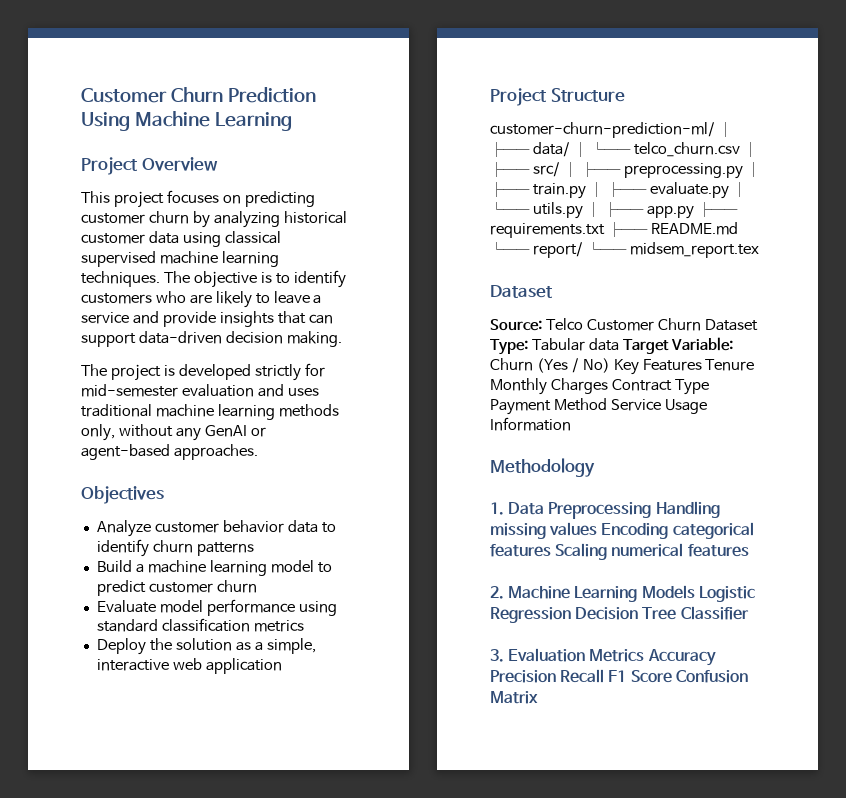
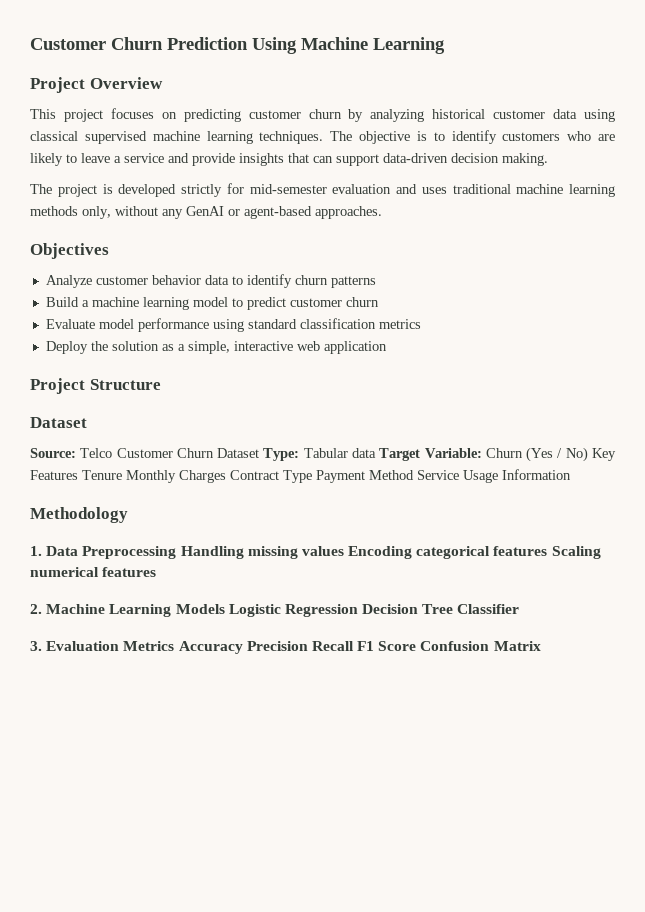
[490,122,732,138] [490,142,757,157] [490,162,760,179] [490,182,746,199] [490,202,738,219] [490,222,738,238] [490,242,759,258] // customer-churn-prediction-ml/ │ ├── data/ │ └── telco_churn.csv │ ├── src/ │ ├── preprocessing.py │ ├── train.py │ ├── evaluate.py │ └── utils.py │ ├── app.py ├── requirements.txt ├── README.md └── report/ └── midsem_report.tex -> (161, 384) none

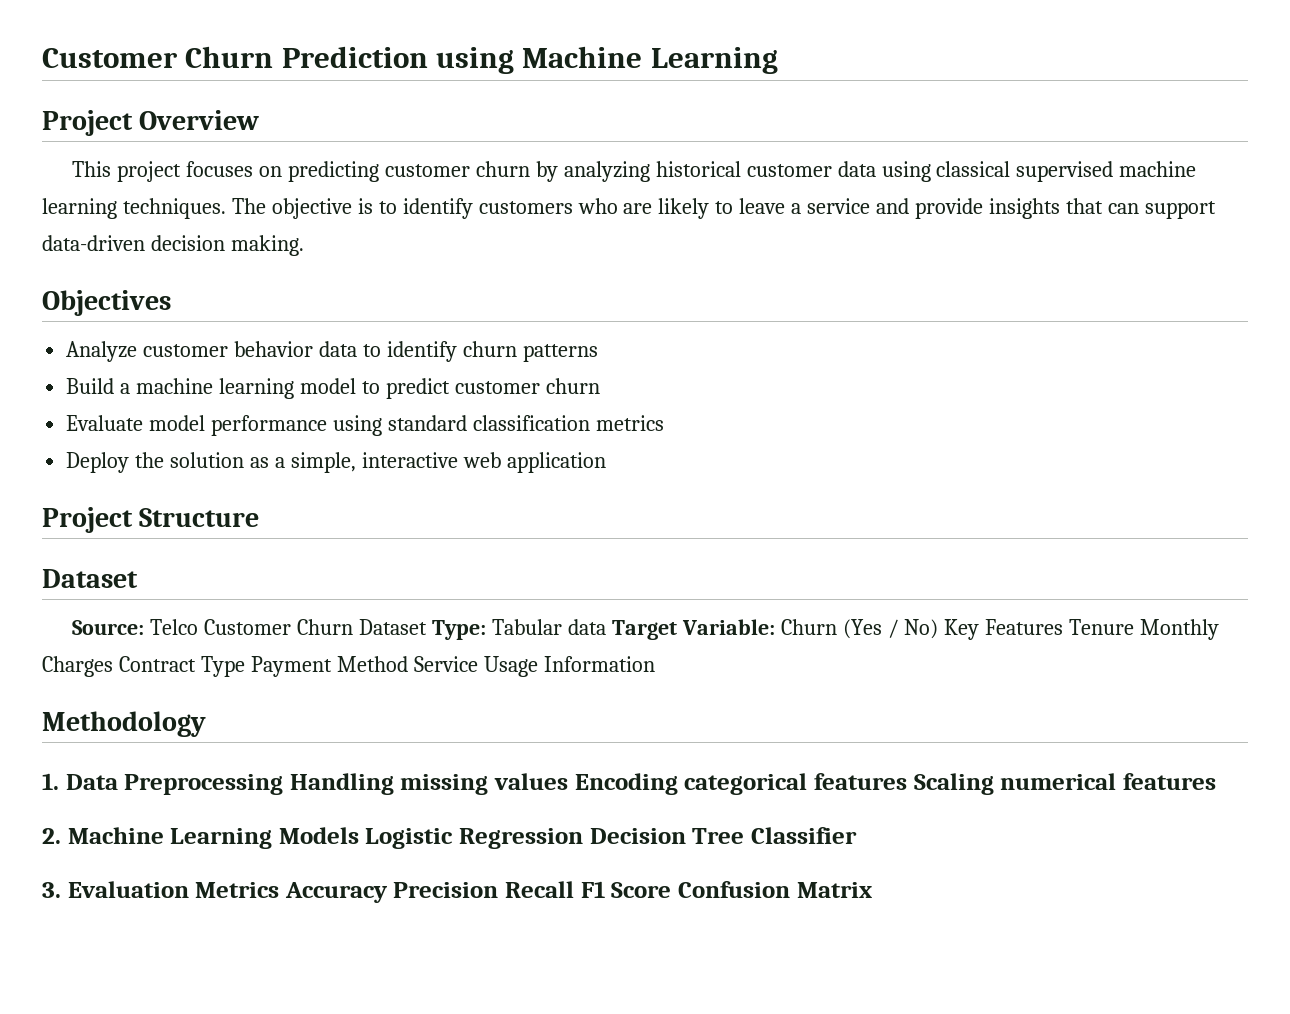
[252,37,297,54] Using -> [436,47,515,74] using
[30,183,615,197] [30,206,382,219] // The project is developed strictly for mid-semester evaluation and uses traditional machine learning methods only, without any GenAI or agent-based approaches. -> (304, 245) none

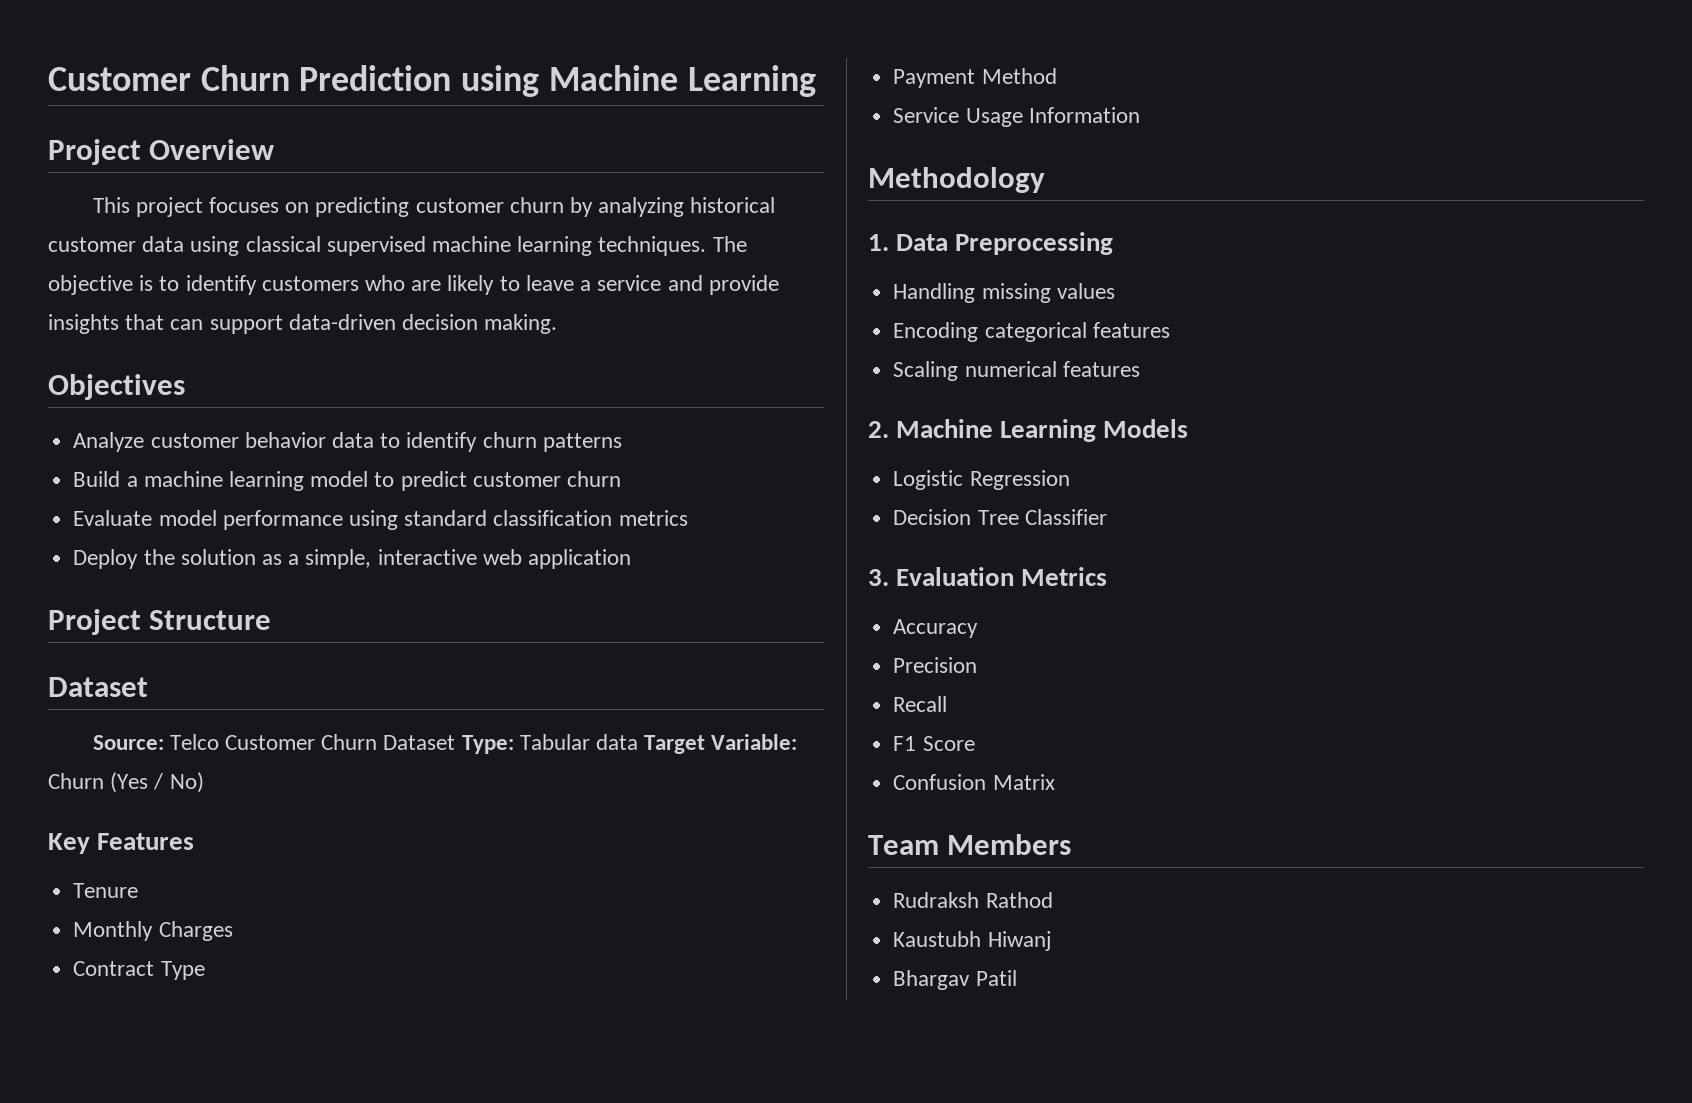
(939, 629) none -> (204, 782) //
(1064, 627) none -> (195, 841) //
(1135, 627) none -> (139, 890) //
(113, 666) none -> (233, 931) //
(245, 666) none -> (205, 970) //
(408, 664) none -> (1057, 76) //
(284, 784) none -> (1114, 243) //
(569, 781) none -> (1115, 291) //
(907, 781) none -> (1170, 330) //
(359, 835) none -> (1189, 428) //
(584, 838) none -> (1070, 480) //
(280, 890) none -> (1108, 576) //
(388, 892) none -> (979, 628) //
(499, 890) none -> (978, 665) //
(575, 889) none -> (948, 704) //
(672, 890) none -> (975, 743) //
(872, 890) none -> [868,834,1072,855] [893,892,1053,908] [893,931,1052,951] [893,970,1017,990] // Team Members // Rudraksh Rathod // Kaustubh Hiwanj // Bhargav Patil

